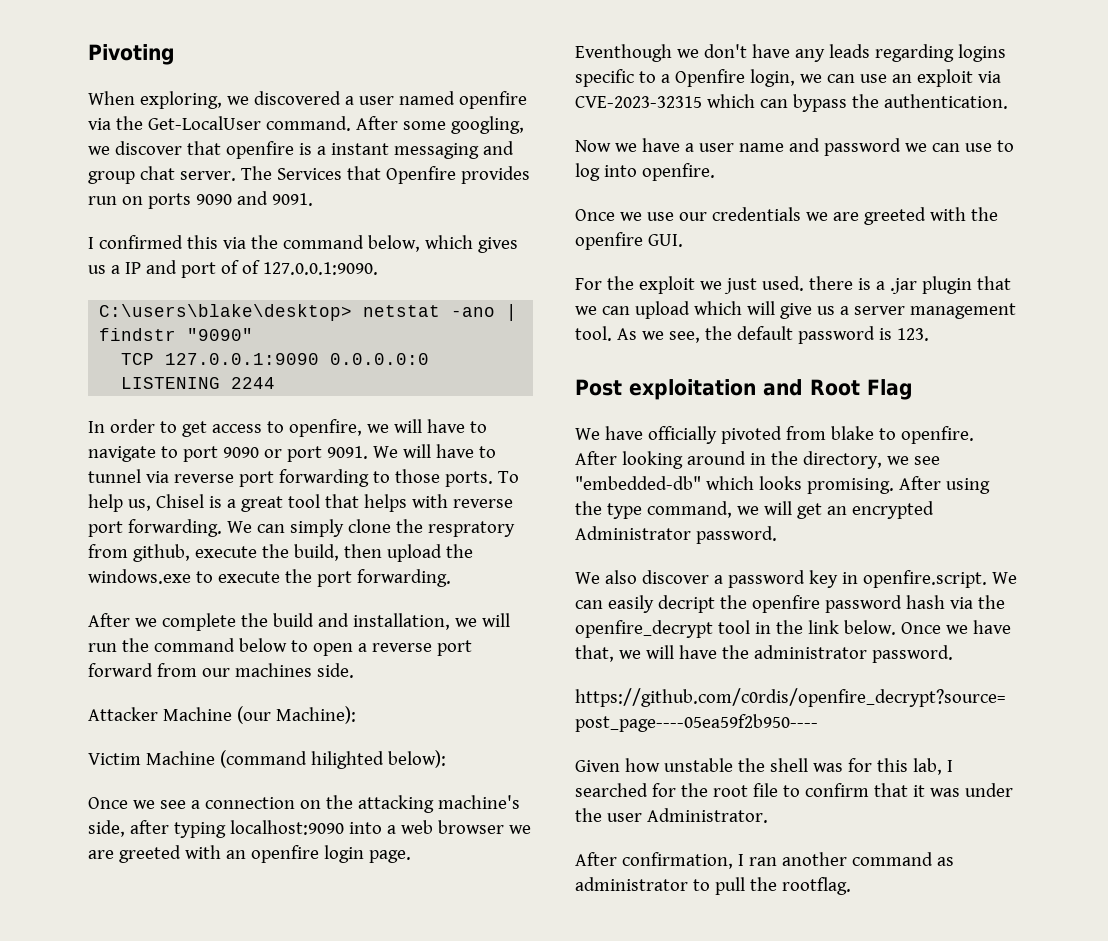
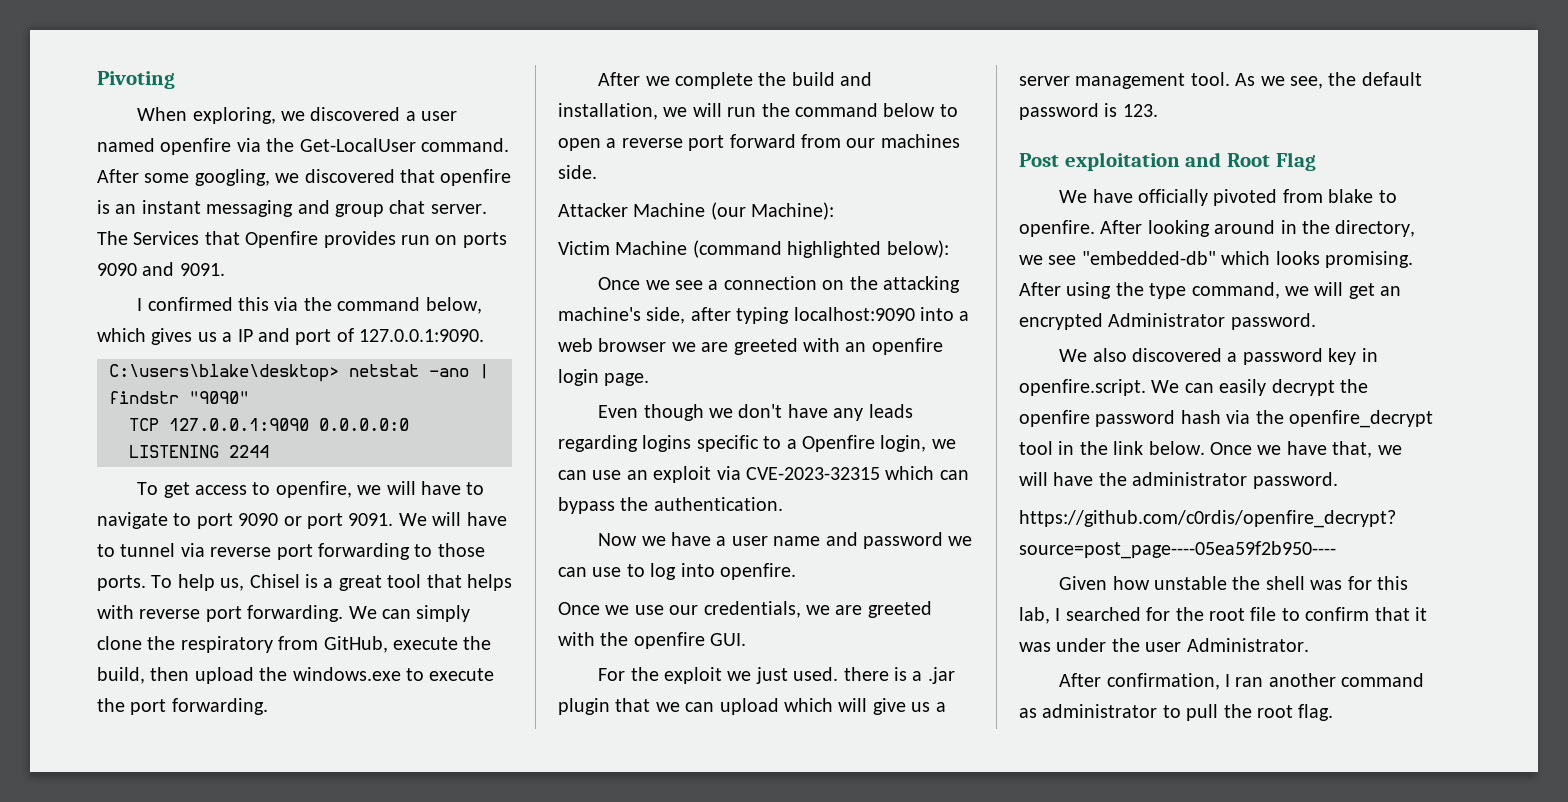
[114,141,182,155] discover -> [304,169,395,183] discovered
[316,146,326,155] a -> [115,204,137,214] an
[241,260,260,274] of -> (354, 335) none
[88,419,177,433] In order to -> [137,482,159,495] To
[427,521,515,537] [88,544,190,562] respratory from github, -> [180,636,388,653] respiratory from GitHub,
[310,751,384,769] hilighted -> [787,241,882,258] highlighted
[575,44,672,62] Eventhough -> [598,404,704,421] Even though
[711,207,801,221] credentials -> [703,601,801,618] credentials,
[641,570,709,584] discover -> [1131,348,1222,362] discovered
[657,595,715,613] decript -> [1271,379,1335,396] decrypt
[781,877,851,895] rootflag. -> [1257,704,1334,721] root flag.

